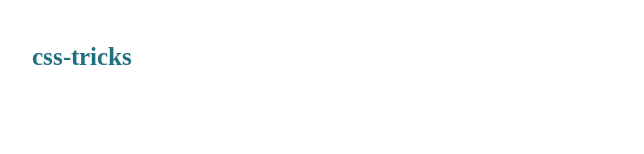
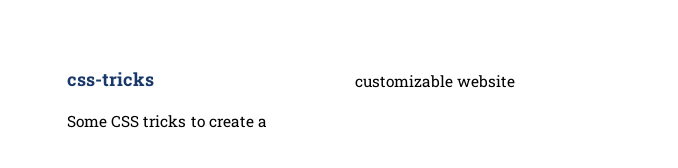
(132, 56) none -> [67,115,267,128] [355,75,516,88] // Some CSS tricks to create a customizable website

